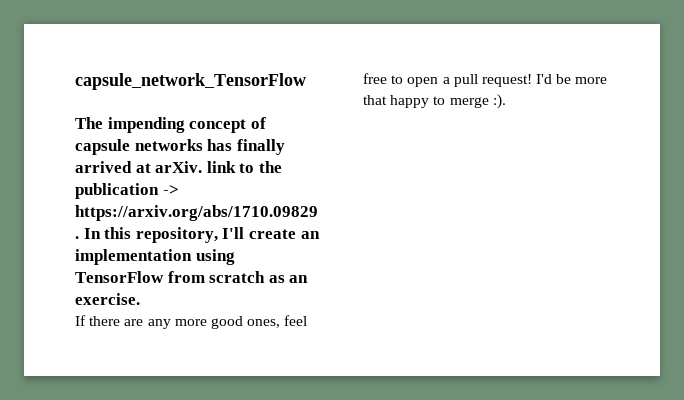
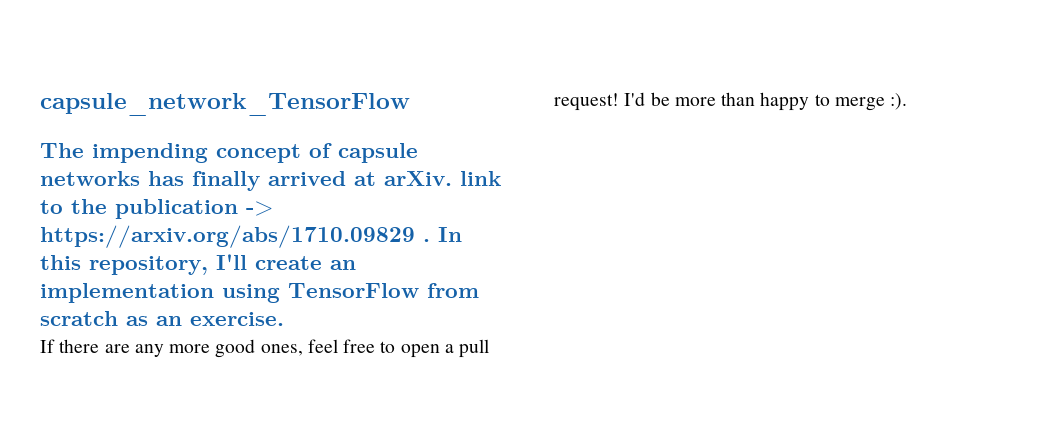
[363,95,387,105] that -> [721,92,756,106] than

